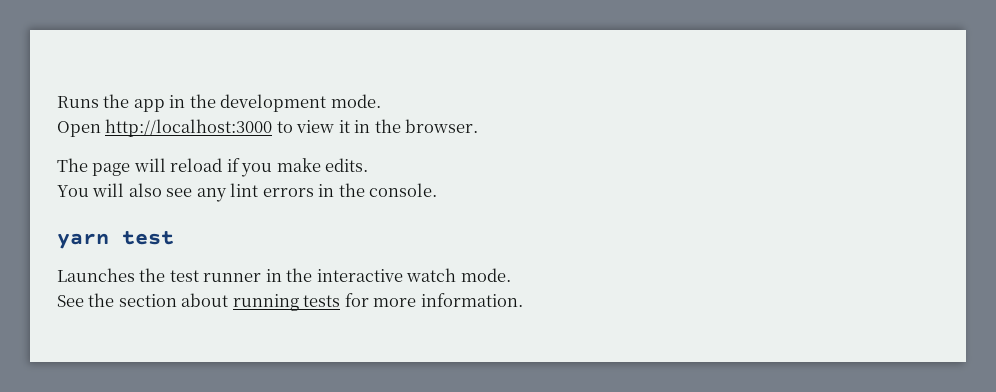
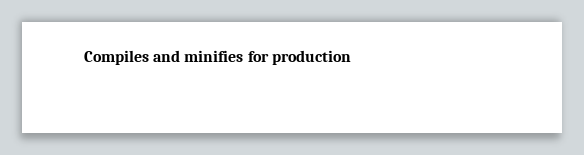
[57,94,381,112] [57,119,479,137] [57,158,369,177] [57,183,438,202] [57,231,174,249] [57,268,511,282] [57,293,523,311] Runs the app in the development mode. // Open http://localhost:3000 to view it in the browser. // The page will reload if you make edits. // You will also see any lint errors in the console. // yarn test // Launches the test runner in the interactive watch mode. // See the section about running tests for more information. -> [84,50,351,65] Compiles and minifies for production

